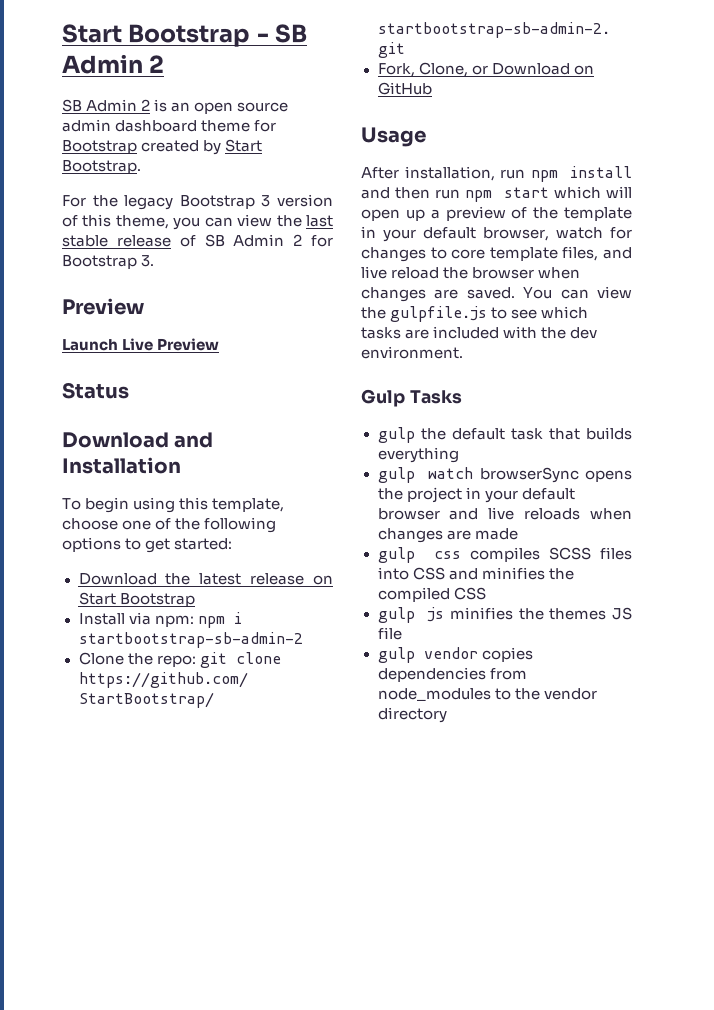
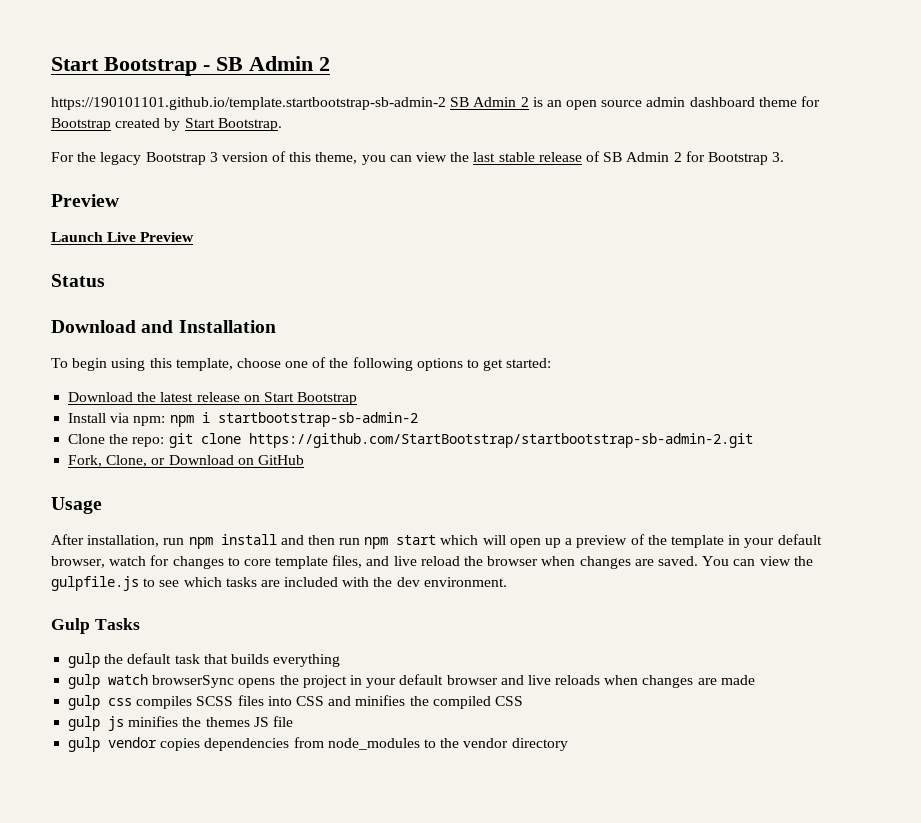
(165, 64) none -> [51,97,446,110] https://190101101.github.io/template.startbootstrap-sb-admin-2

